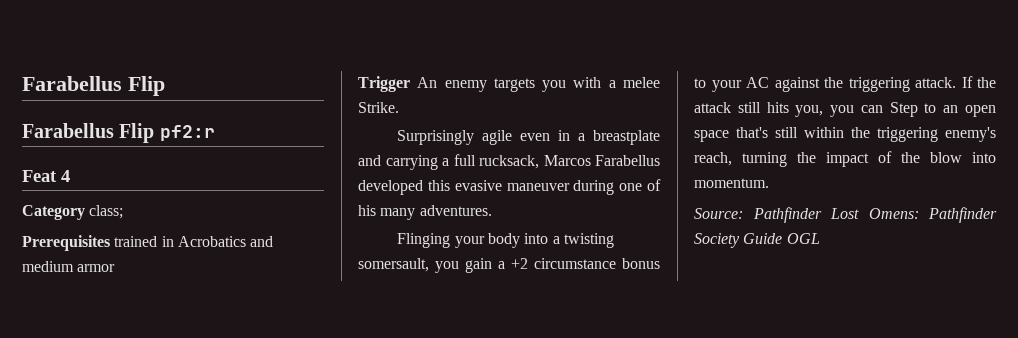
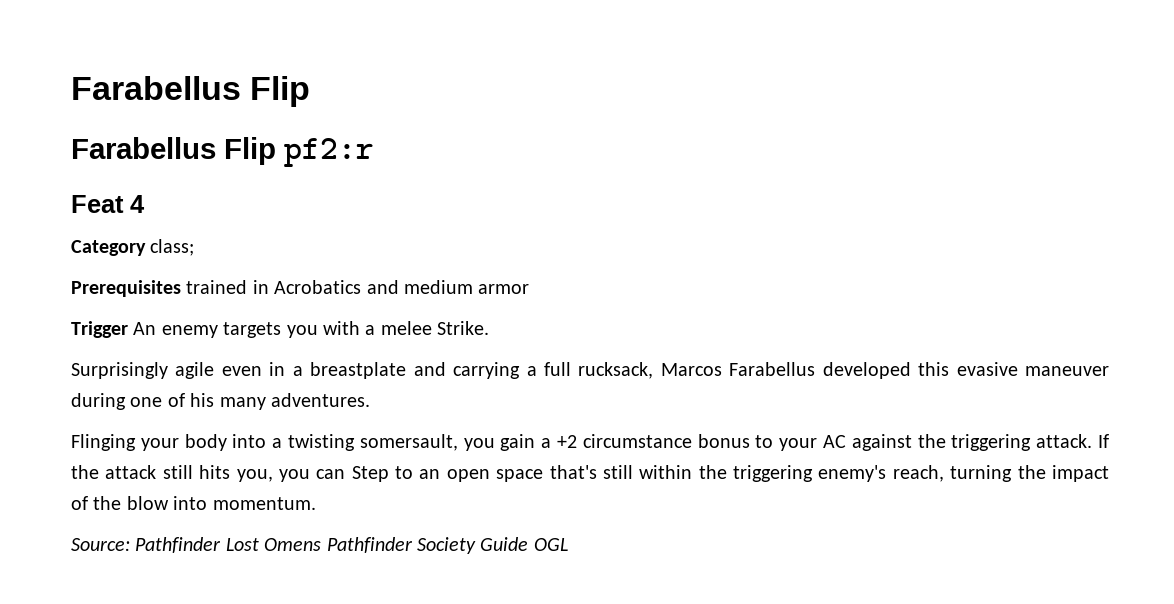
[868,208,919,219] Omens: -> [264,538,322,551] Omens

